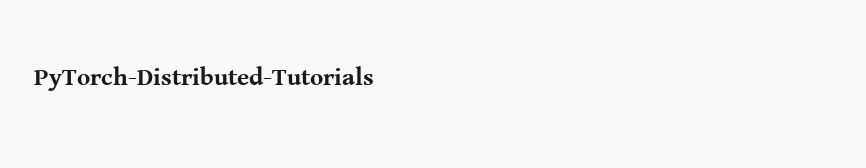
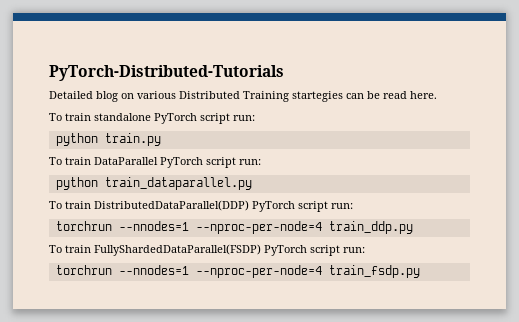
(374, 78) none -> [49,91,437,102] [49,113,255,124] [55,133,161,146] [49,157,261,168] [55,177,252,190] [49,200,353,212] [55,221,413,234] [49,244,365,256] [55,265,420,278] // Detailed blog on various Distributed Training startegies can be read here. // To train standalone PyTorch script run: // python train.py // To train DataParallel PyTorch script run: // python train_dataparallel.py // To train DistributedDataParallel(DDP) PyTorch script run: // torchrun --nnodes=1 --nproc-per-node=4 train_ddp.py // To train FullyShardedDataParallel(FSDP) PyTorch script run: // torchrun --nnodes=1 --nproc-per-node=4 train_fsdp.py

